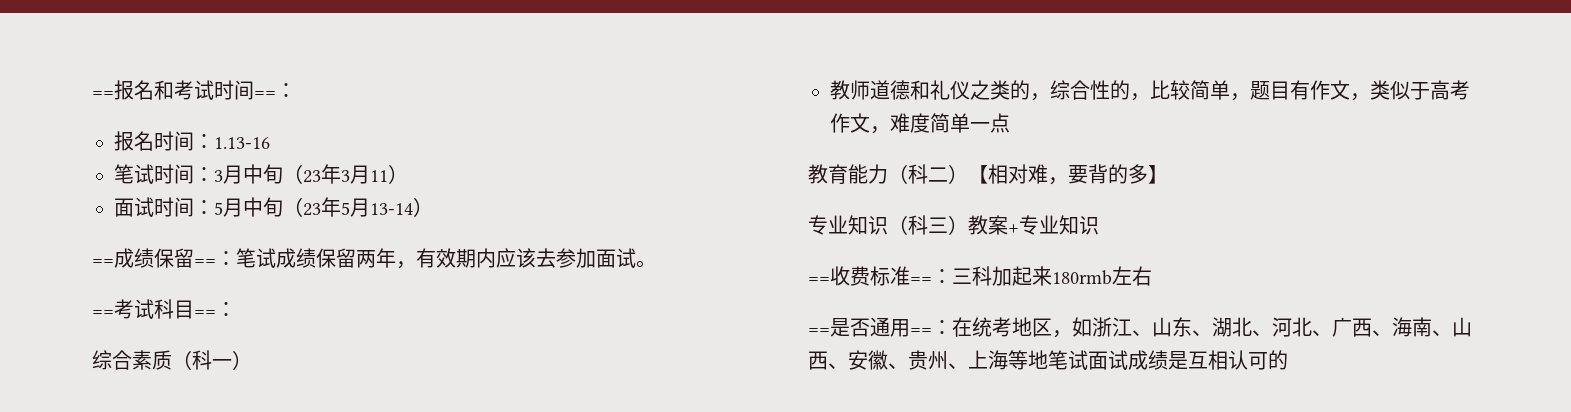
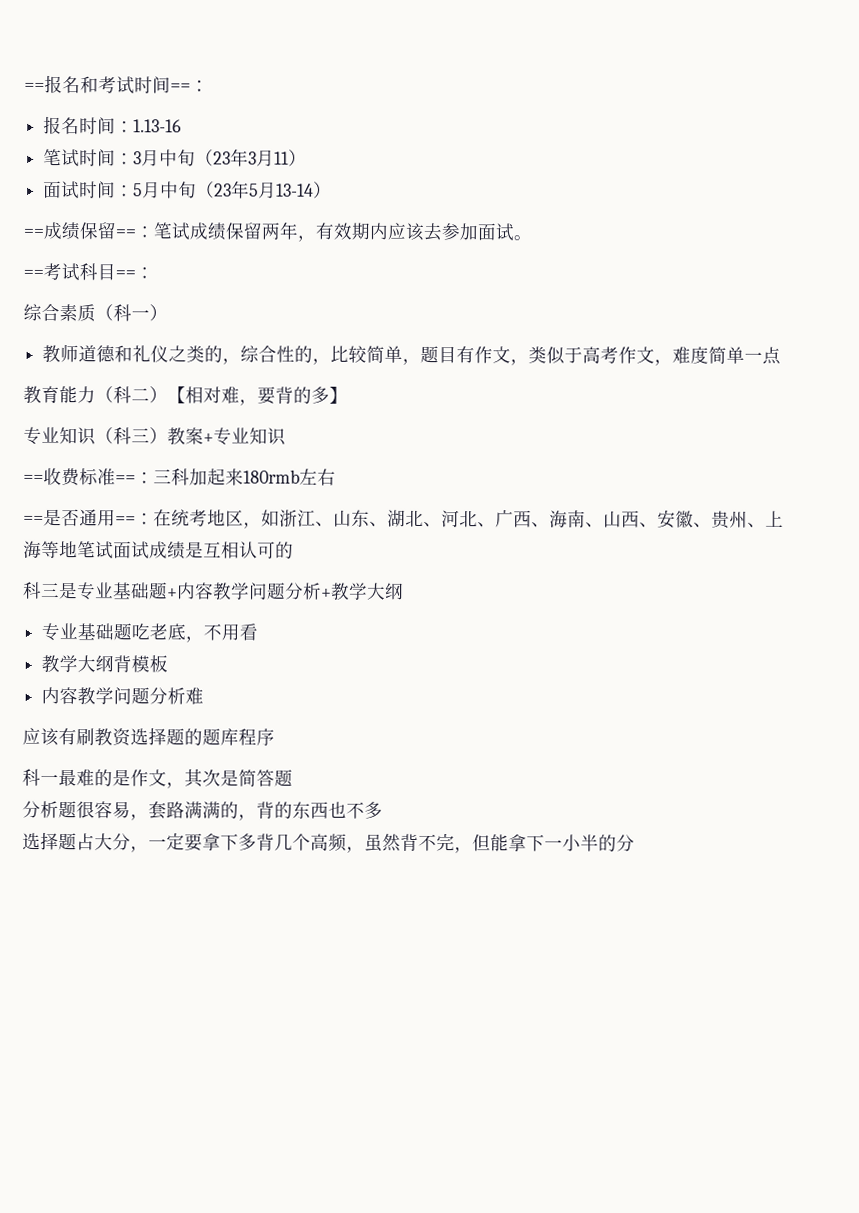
(1288, 360) none -> [23,581,404,601] [41,622,259,643] [41,654,169,674] [41,686,205,706] [22,727,275,747] [22,768,293,789] [22,800,383,821] [22,831,635,854] // 科三是专业基础题+内容教学问题分析+教学大纲 // 专业基础题吃老底，不用看 // 教学大纲背模板 // 内容教学问题分析难 // 应该有刷教资选择题的题库程序 // 科一最难的是作文，其次是简答题 // 分析题很容易，套路满满的，背的东西也不多 // 选择题占大分，一定要拿下多背几个高频，虽然背不完，但能拿下一小半的分

